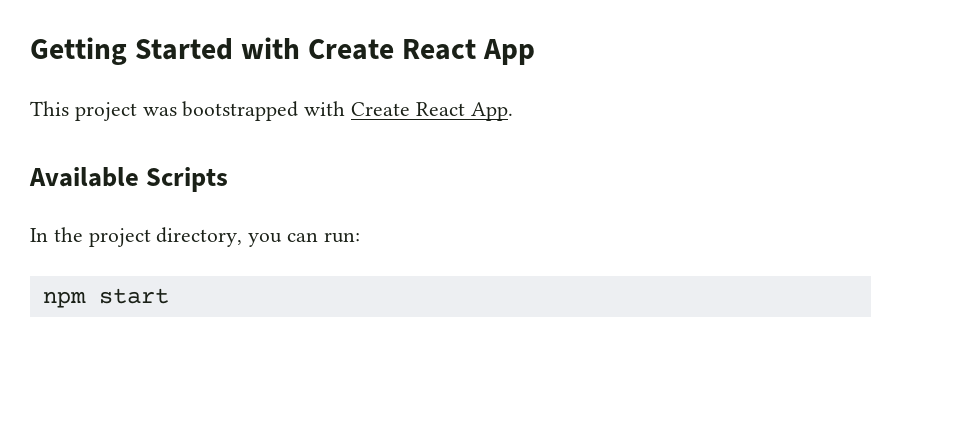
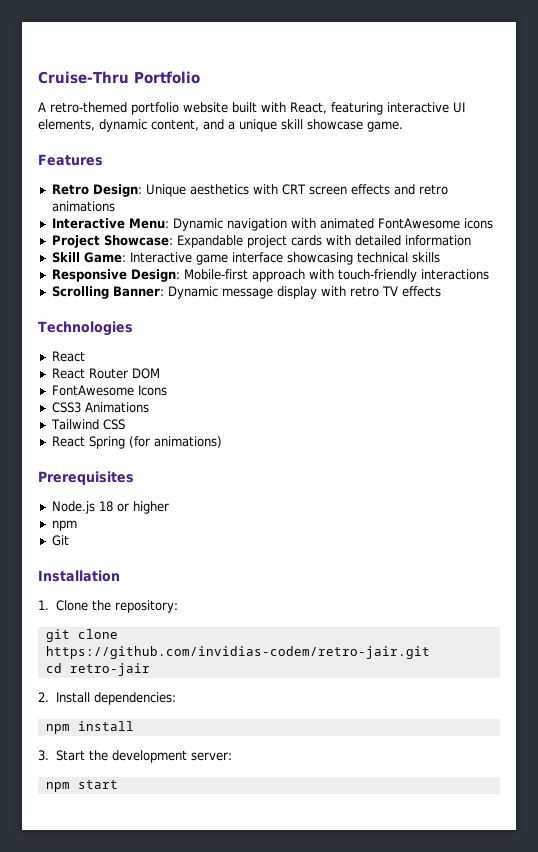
[30,37,535,65] [30,101,513,121] [29,167,229,192] [30,227,360,247] Getting Started with Create React App // This project was bootstrapped with Create React App. // Available Scripts // In the project directory, you can run: -> [38,71,200,84] [38,102,465,115] [38,119,403,132] [38,154,103,166] [51,184,448,197] [51,201,115,212] [51,218,493,231] [51,235,471,248] [51,252,440,265] [51,269,489,282] [51,286,441,299] [38,321,133,336] [51,351,85,362] [51,368,160,379] [51,385,167,396] [51,402,149,413] [50,419,125,430] [51,436,222,449] [38,471,134,485] [51,501,169,514] [51,520,77,531] [51,535,69,546] [38,570,120,582] [38,600,178,613] [45,629,118,642] [45,646,430,659] [45,663,150,676] [38,692,176,705] [45,721,134,734] [38,750,232,763] Cruise-Thru Portfolio // A retro-themed portfolio website built with React, featuring interactive UI elements, dynamic content, and a unique skill showcase game. // Features // Retro Design: Unique aesthetics with CRT screen effects and retro animations // Interactive Menu: Dynamic navigation with animated FontAwesome icons // Project Showcase: Expandable project cards with detailed information // Skill Game: Interactive game interface showcasing technical skills // Responsive Design: Mobile-first approach with touch-friendly interactions // Scrolling Banner: Dynamic message display with retro TV effects // Technologies // React // React Router DOM // FontAwesome Icons // CSS3 Animations // Tailwind CSS // React Spring (for animations) // Prerequisites // Node.js 18 or higher // npm // Git // Installation // 1. Clone the repository: // git clone https://github.com/invidias-codem/retro-jair.git // cd retro-jair // 2. Install dependencies: // npm install // 3. Start the development server:

